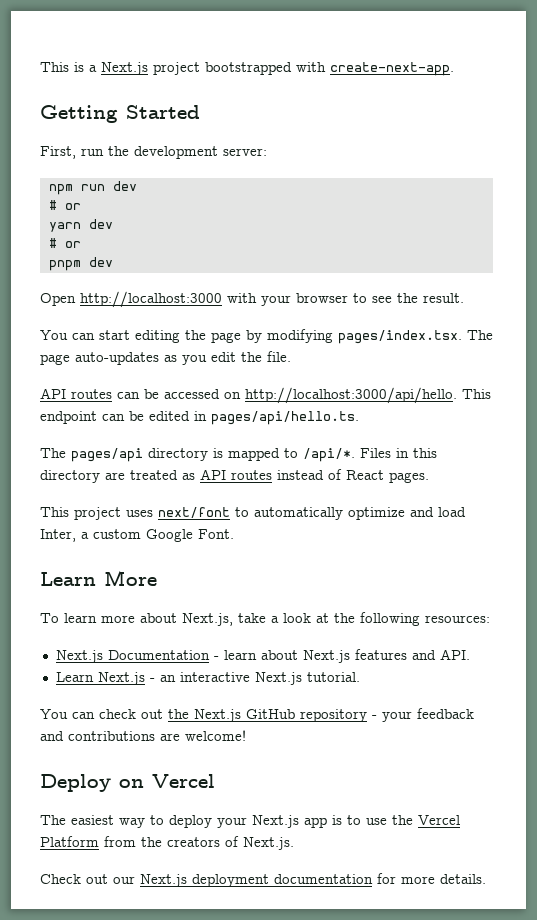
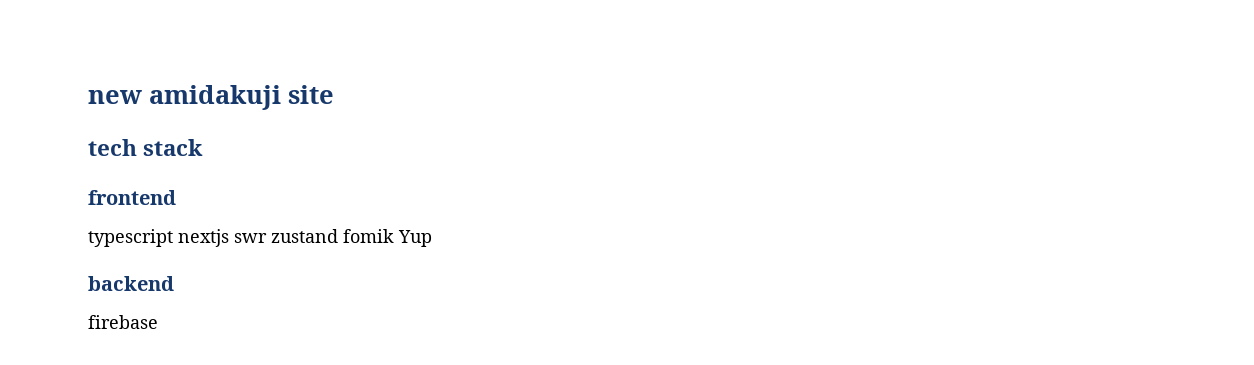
[40,62,454,76] [40,105,200,123] [40,146,267,159] [48,181,137,195] [48,200,81,210] [48,219,113,232] [48,238,81,248] [48,257,113,271] [40,291,464,308] [40,329,493,344] [40,351,291,365] [40,387,491,404] [40,411,359,425] [40,448,437,462] [40,469,429,483] [40,507,466,520] [40,529,234,542] [40,570,157,586] [40,612,490,626] [55,649,470,663] [55,672,360,685] [40,708,474,722] [40,730,246,741] [40,774,215,792] [40,815,460,828] [40,836,294,850] [40,873,486,887] This is a Next.js project bootstrapped with create-next-app. // Getting Started // First, run the development server: // npm run dev // # or // yarn dev // # or // pnpm dev // Open http://localhost:3000 with your browser to see the result. // You can start editing the page by modifying pages/index.tsx. The page auto-updates as you edit the file. // API routes can be accessed on http://localhost:3000/api/hello. This endpoint can be edited in pages/api/hello.ts. // The pages/api directory is mapped to /api/*. Files in this directory are treated as API routes instead of React pages. // This project uses next/font to automatically optimize and load Inter, a custom Google Font. // Learn More // To learn more about Next.js, take a look at the following resources: // Next.js Documentation - learn about Next.js features and API. // Learn Next.js - an interactive Next.js tutorial. // You can check out the Next.js GitHub repository - your feedback and contributions are welcome! // Deploy on Vercel // The easiest way to deploy your Next.js app is to use the Vercel Platform from the creators of Next.js. // Check out our Next.js deployment documentation for more details. -> [88,85,334,110] [88,139,204,156] [88,190,176,205] [88,229,432,247] [88,276,174,291] [88,315,158,329] new amidakuji site // tech stack // frontend // typescript nextjs swr zustand fomik Yup // backend // firebase

